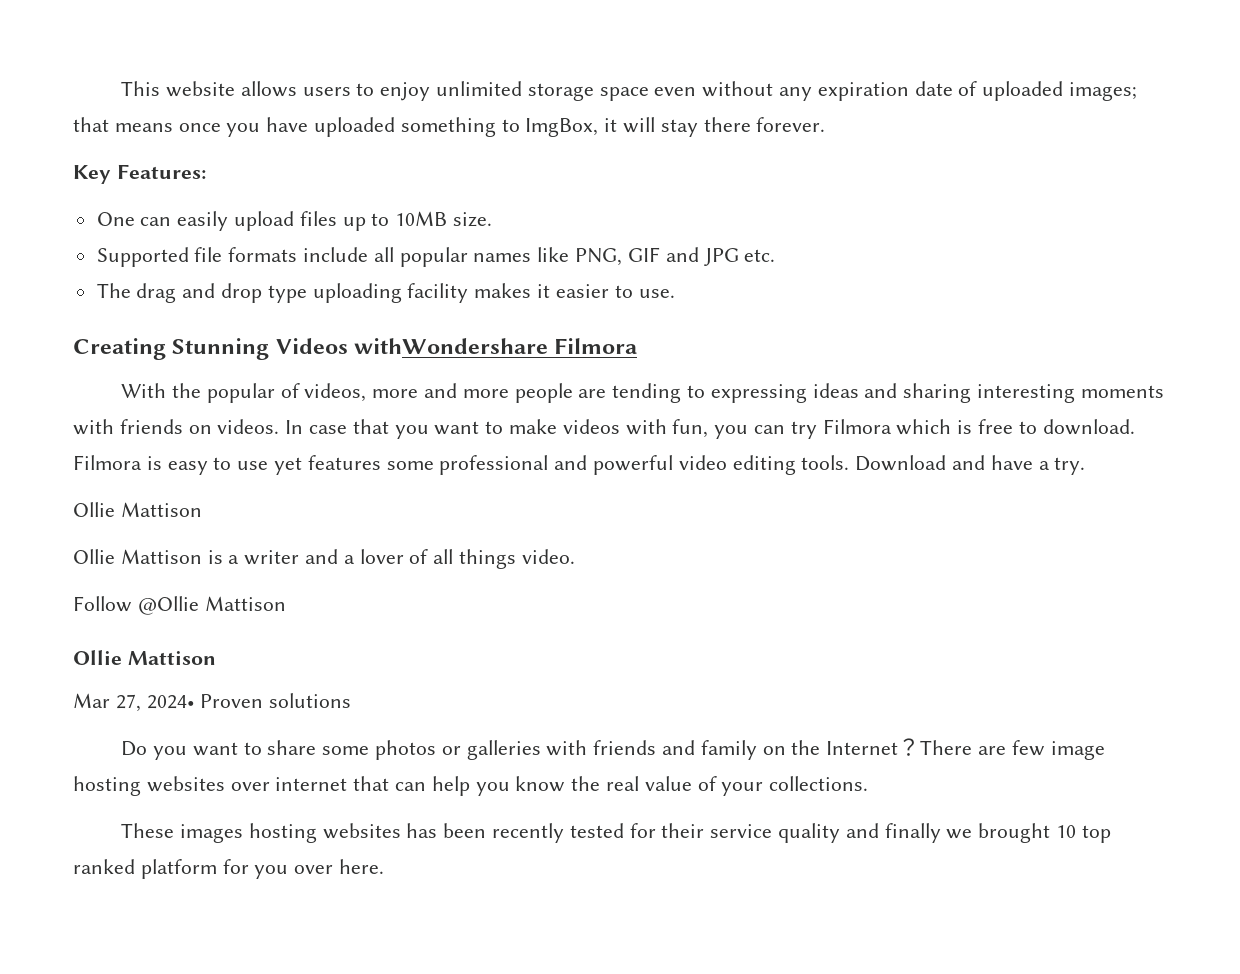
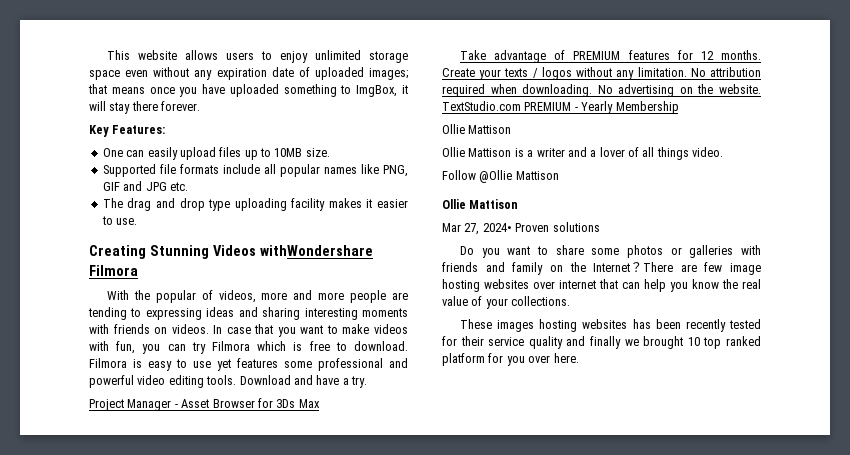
(1086, 466) none -> [89,398,320,411] [459,50,761,63] [442,67,761,80] [442,84,761,97] [442,101,679,114] // Project Manager - Asset Browser for 3Ds Max // Take advantage of PREMIUM features for 12 months. Create your texts / logos without any limitation. No attribution required when downloading. No advertising on the website. TextStudio.com PREMIUM - Yearly Membership

